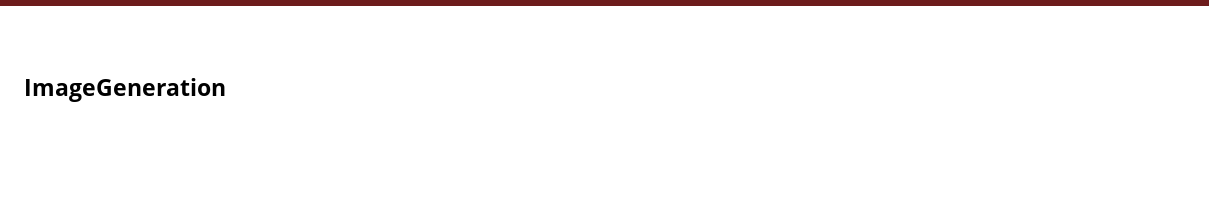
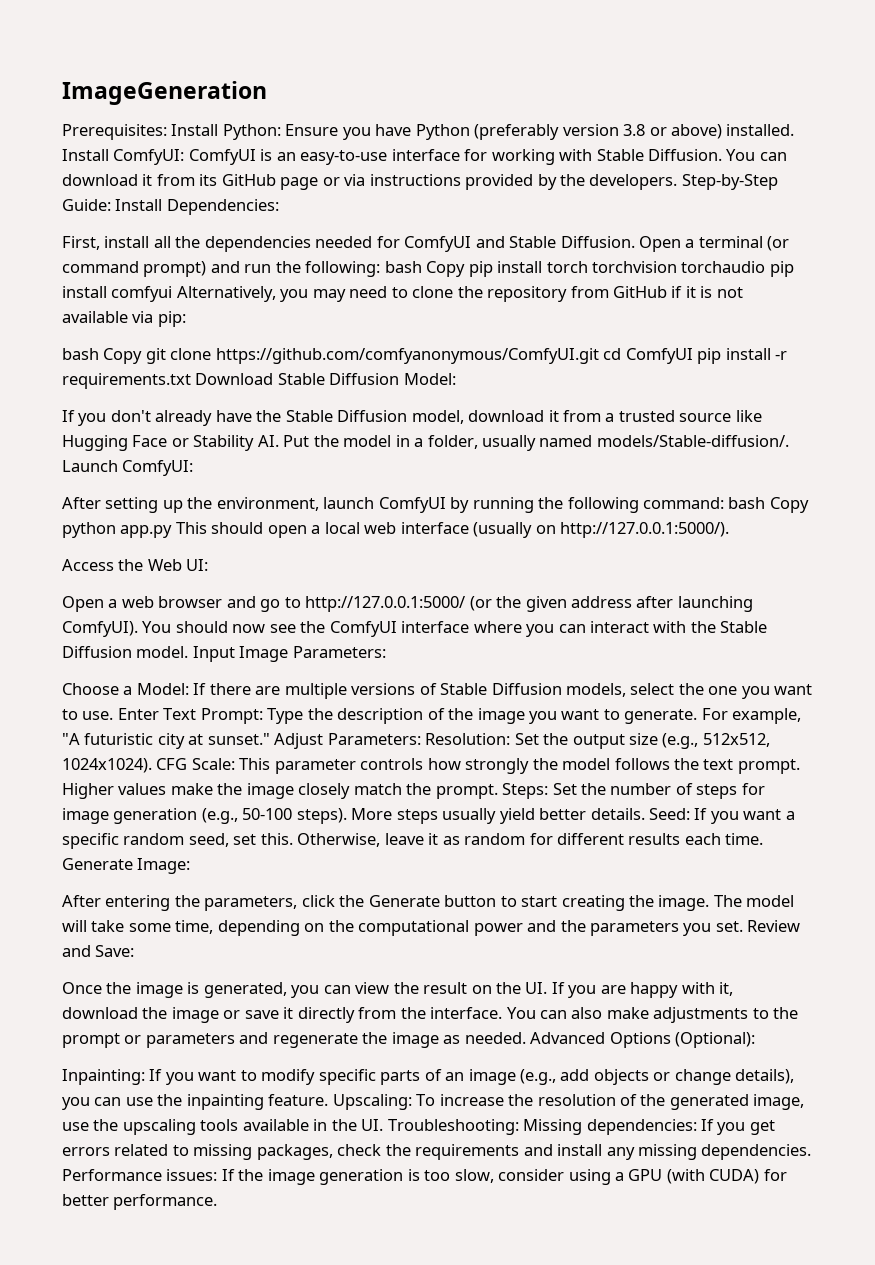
(226, 90) none -> [62,124,795,140] [62,149,787,165] [62,174,778,190] [62,199,279,215] [62,236,790,252] [62,261,794,277] [62,286,743,302] [62,311,186,327] [62,348,788,364] [62,373,456,389] [62,410,762,426] [62,435,789,451] [62,460,194,476] [62,497,809,513] [62,522,730,538] [62,559,209,571] [62,596,753,612] [62,621,768,637] [62,646,386,662] [62,683,813,699] [62,708,802,724] [62,733,770,749] [62,758,800,774] [62,783,765,799] [62,808,795,824] [62,833,764,849] [62,858,191,874] [62,895,795,911] [62,920,801,936] [62,945,135,957] [62,982,734,998] [62,1007,799,1023] [62,1032,756,1048] [62,1069,795,1085] [62,1094,805,1110] [62,1119,775,1135] [62,1144,812,1160] [62,1169,787,1185] [62,1194,218,1210] // Prerequisites: Install Python: Ensure you have Python (preferably version 3.8 or above) installed. Install ComfyUI: ComfyUI is an easy-to-use interface for working with Stable Diffusion. You can download it from its GitHub page or via instructions provided by the developers. Step-by-Step Guide: Install Dependencies: // First, install all the dependencies needed for ComfyUI and Stable Diffusion. Open a terminal (or command prompt) and run the following: bash Copy pip install torch torchvision torchaudio pip install comfyui Alternatively, you may need to clone the repository from GitHub if it is not available via pip: // bash Copy git clone https://github.com/comfyanonymous/ComfyUI.git cd ComfyUI pip install -r requirements.txt Download Stable Diffusion Model: // If you don't already have the Stable Diffusion model, download it from a trusted source like Hugging Face or Stability AI. Put the model in a folder, usually named models/Stable-diffusion/. Launch ComfyUI: // After setting up the environment, launch ComfyUI by running the following command: bash Copy python app.py This should open a local web interface (usually on http://127.0.0.1:5000/). // Access the Web UI: // Open a web browser and go to http://127.0.0.1:5000/ (or the given address after launching ComfyUI). You should now see the ComfyUI interface where you can interact with the Stable Diffusion model. Input Image Parameters: // Choose a Model: If there are multiple versions of Stable Diffusion models, select the one you want to use. Enter Text Prompt: Type the description of the image you want to generate. For example, "A futuristic city at sunset." Adjust Parameters: Resolution: Set the output size (e.g., 512x512, 1024x1024). CFG Scale: This parameter controls how strongly the model follows the text prompt. Higher values make the image closely match the prompt. Steps: Set the number of steps for image generation (e.g., 50-100 steps). More steps usually yield better details. Seed: If you want a specific random seed, set this. Otherwise, leave it as random for different results each time. Generate Image: // After entering the parameters, click the Generate button to start creating the image. The model will take some time, depending on the computational power and the parameters you set. Review and Save: // Once the image is generated, you can view the result on the UI. If you are happy with it, download the image or save it directly from the interface. You can also make adjustments to the prompt or parameters and regenerate the image as needed. Advanced Options (Optional): // Inpainting: If you want to modify specific parts of an image (e.g., add objects or change details), you can use the inpainting feature. Upscaling: To increase the resolution of the generated image, use the upscaling tools available in the UI. Troubleshooting: Missing dependencies: If you get errors related to missing packages, check the requirements and install any missing dependencies. Performance issues: If the image generation is too slow, consider using a GPU (with CUDA) for better performance.

